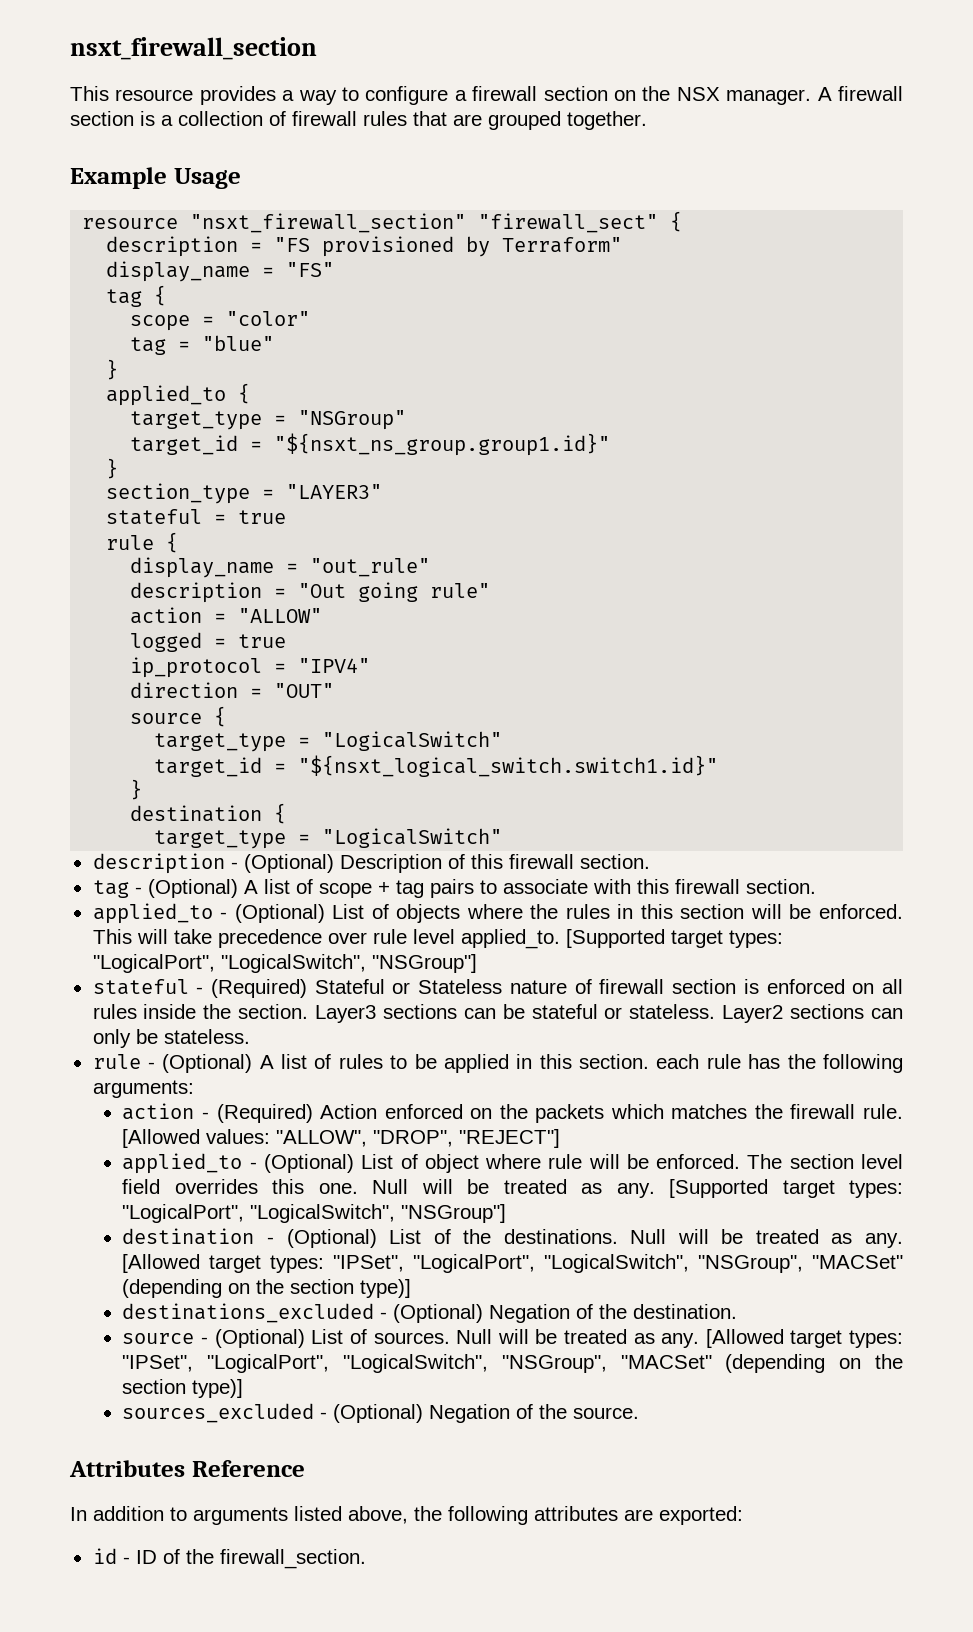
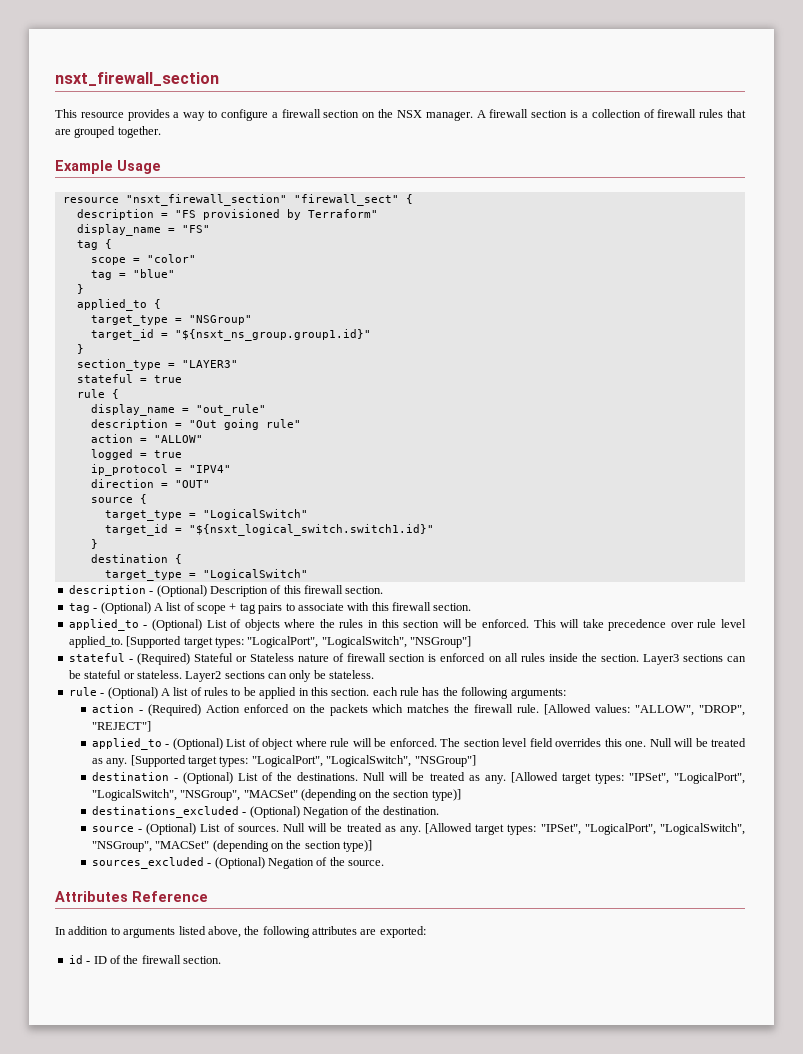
[219,1549,366,1569] firewall_section. -> [141,955,221,964] firewall section.

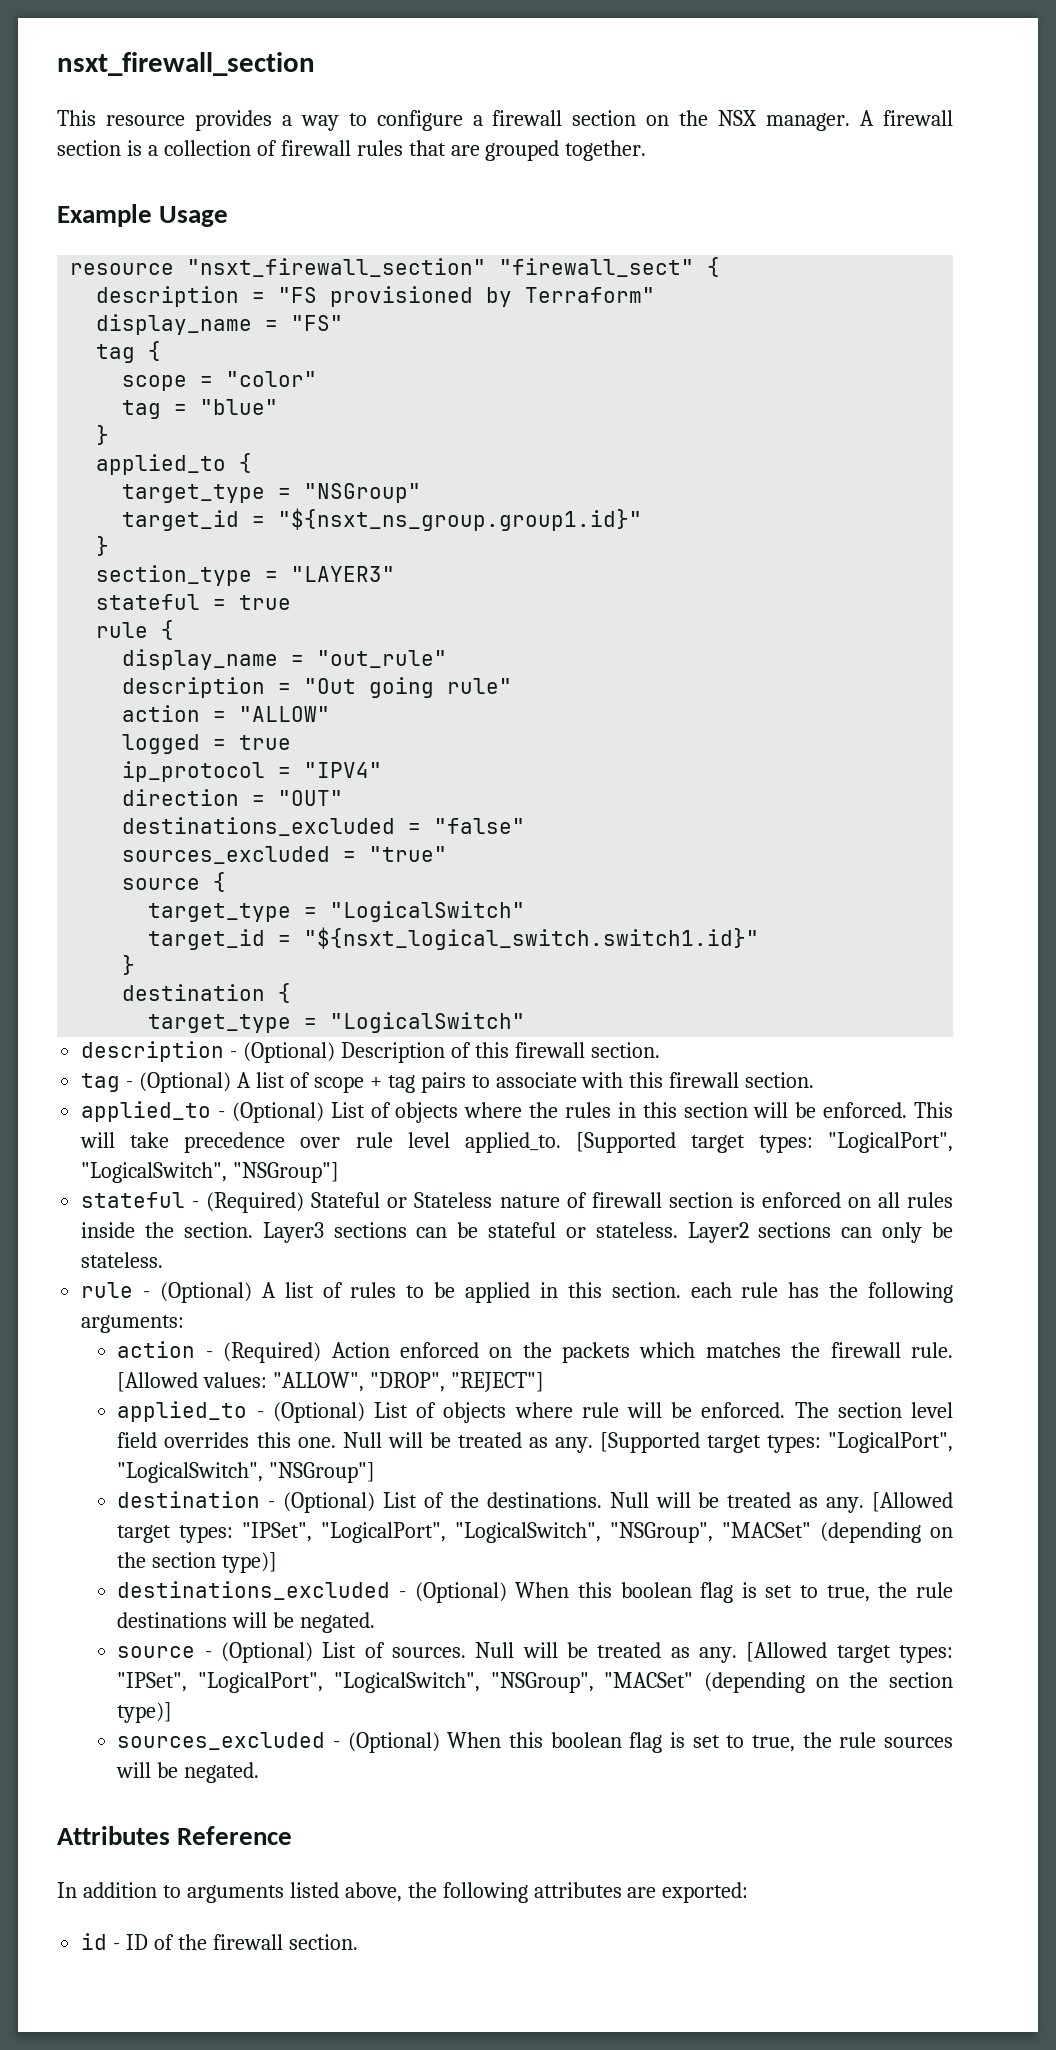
(210, 484) none -> [122,817,526,836] [122,846,448,864] // destinations_excluded = "false" // sources_excluded = "true"
[262,738,294,750] object -> [443,1402,507,1423] objects
[303,806,440,818] Negation of the destination. -> [515,1582,953,1603] [117,1612,376,1633] When this boolean flag is set to true, the rule destinations will be negated.
[268,857,385,869] Negation of the source. -> [447,1732,953,1753] [116,1762,260,1783] When this boolean flag is set to true, the rule sources will be negated.

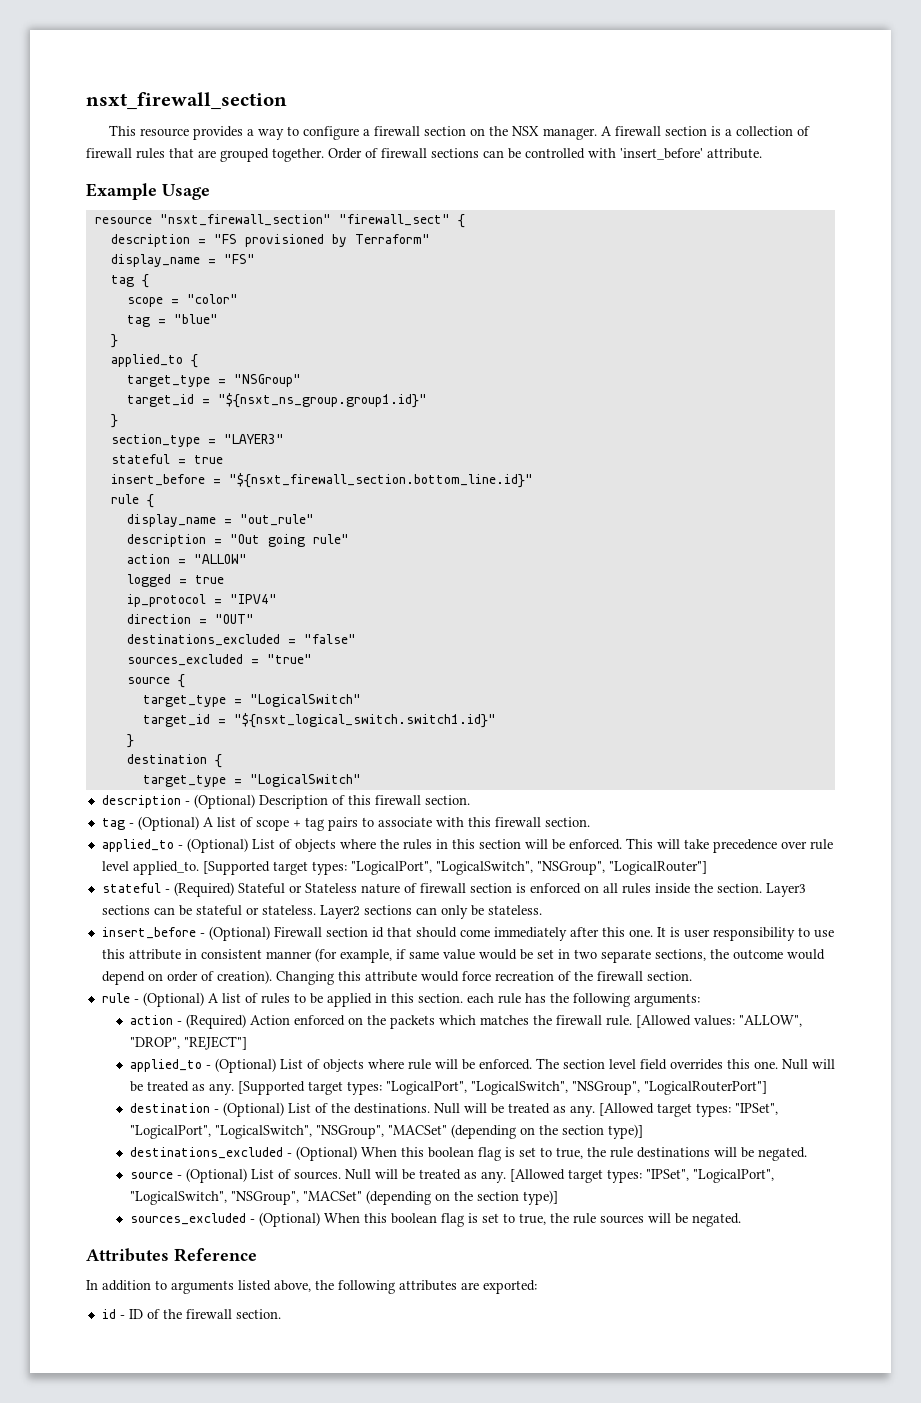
(647, 150) none -> [328,148,762,160] Order of firewall sections can be controlled with 'insert_before' attribute.
(292, 602) none -> [110,473,533,488] // insert_before = "${nsxt_firewall_section.bottom_line.id}"
[233,1162,340,1183] "NSGroup"] -> [536,861,707,875] "NSGroup", "LogicalRouter"]
(164, 1260) none -> [101,926,834,941] [101,948,825,963] [101,970,692,985] // insert_before - (Optional) Firewall section id that should come immediately after this one. It is user responsibility to use this attribute in consistent manner (for example, if same value would be set in two separate sections, the outcome would depend on order of creation). Changing this attribute would force recreation of the firewall section.
[269,1462,376,1483] "NSGroup"] -> [571,1081,767,1095] "NSGroup", "LogicalRouterPort"]

